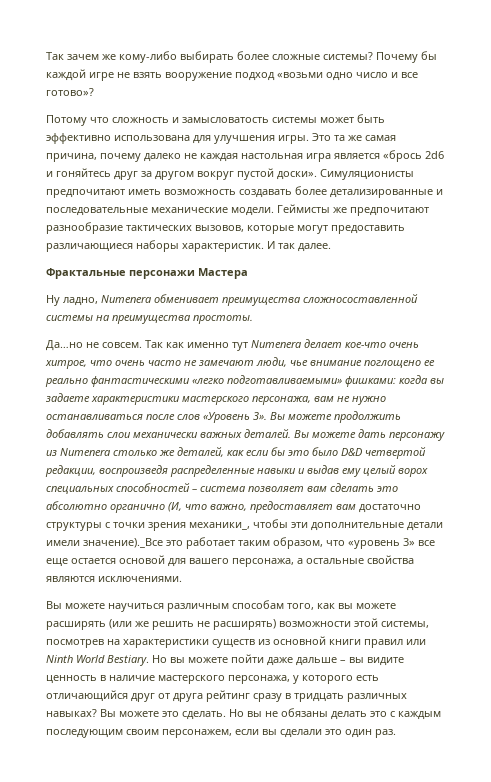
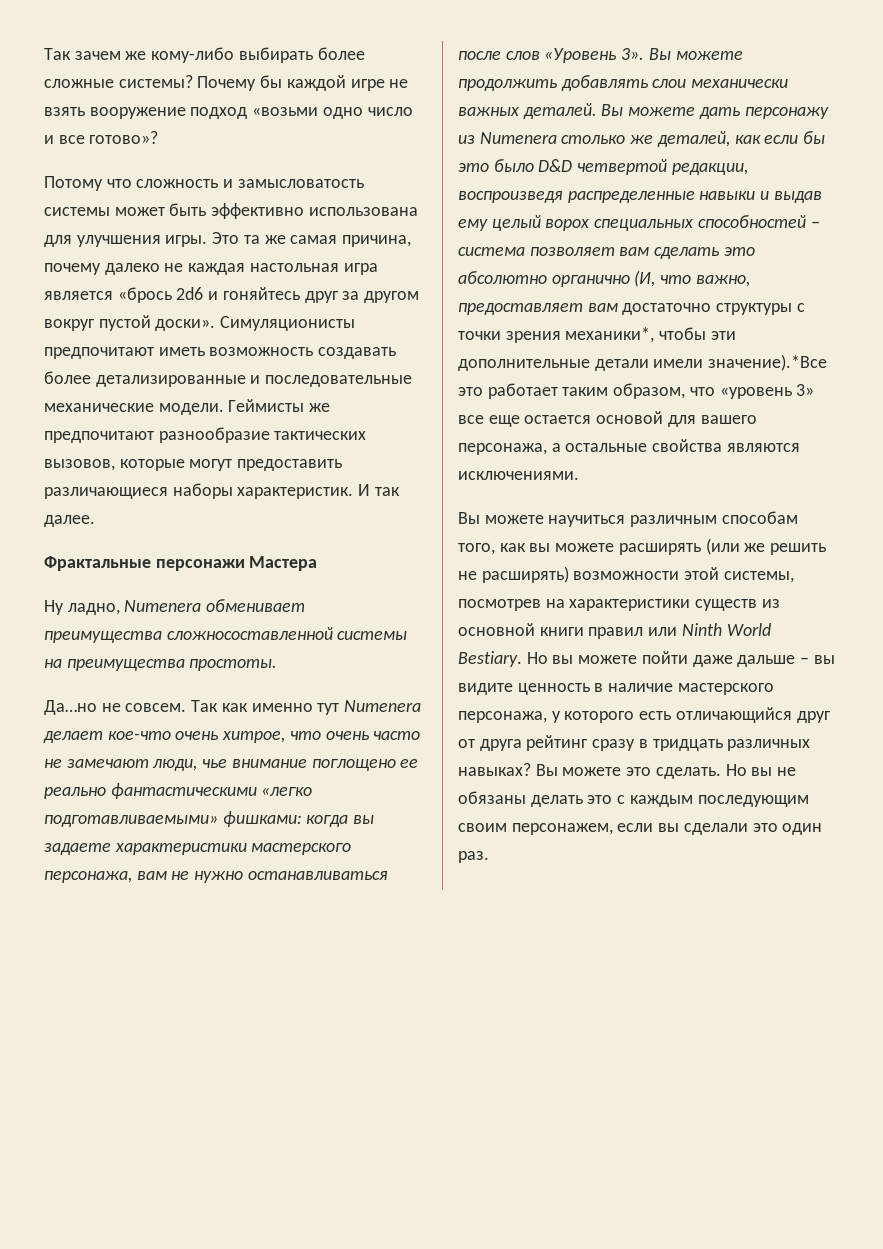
[189,522,250,530] механики_, -> [565,327,655,343] механики*,
[83,538,163,548] значение)._Все -> [708,354,828,371] значение).*Все

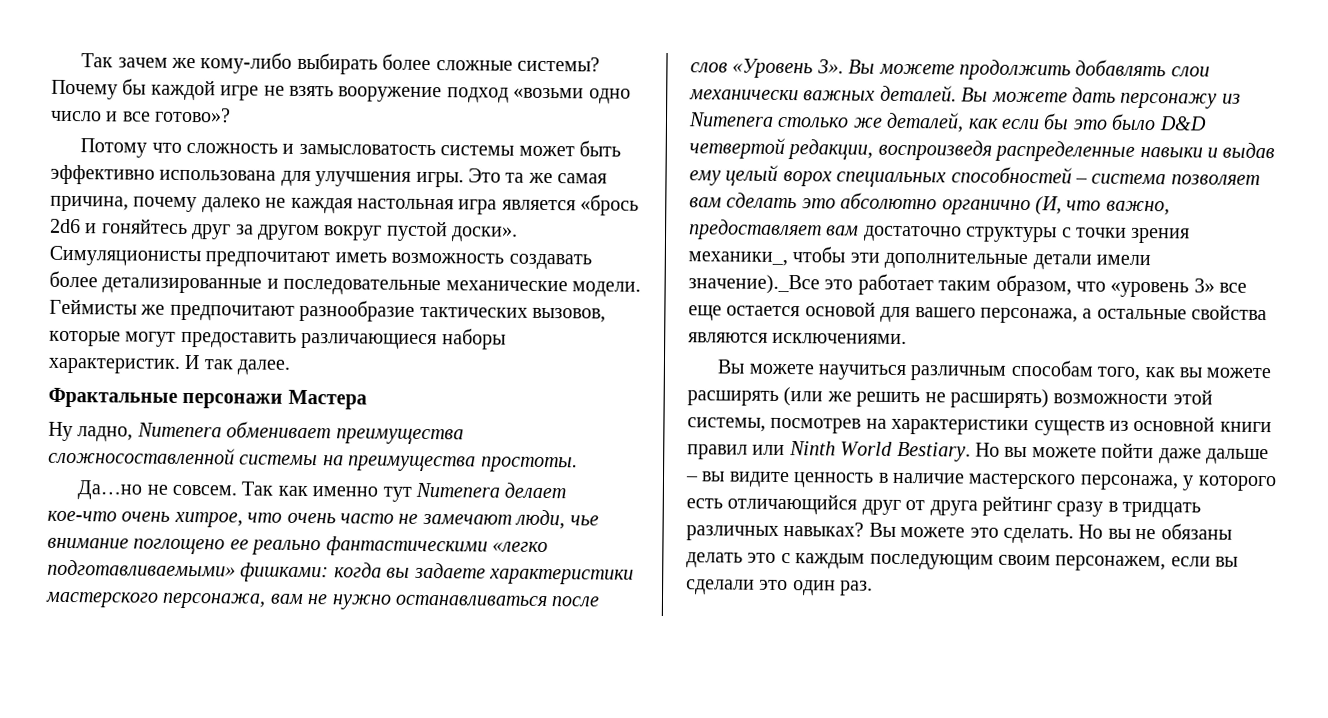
[565,327,655,343] механики*, -> [688,251,788,267] механики_,
[708,354,828,371] значение).*Все -> [688,274,820,295] значение)._Все

